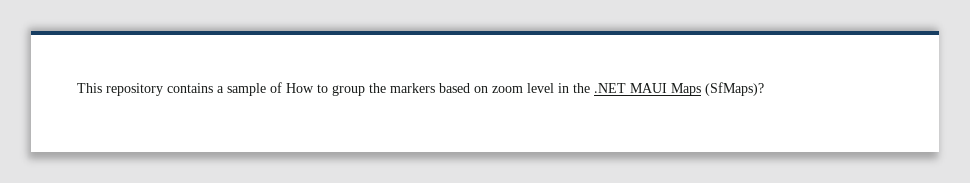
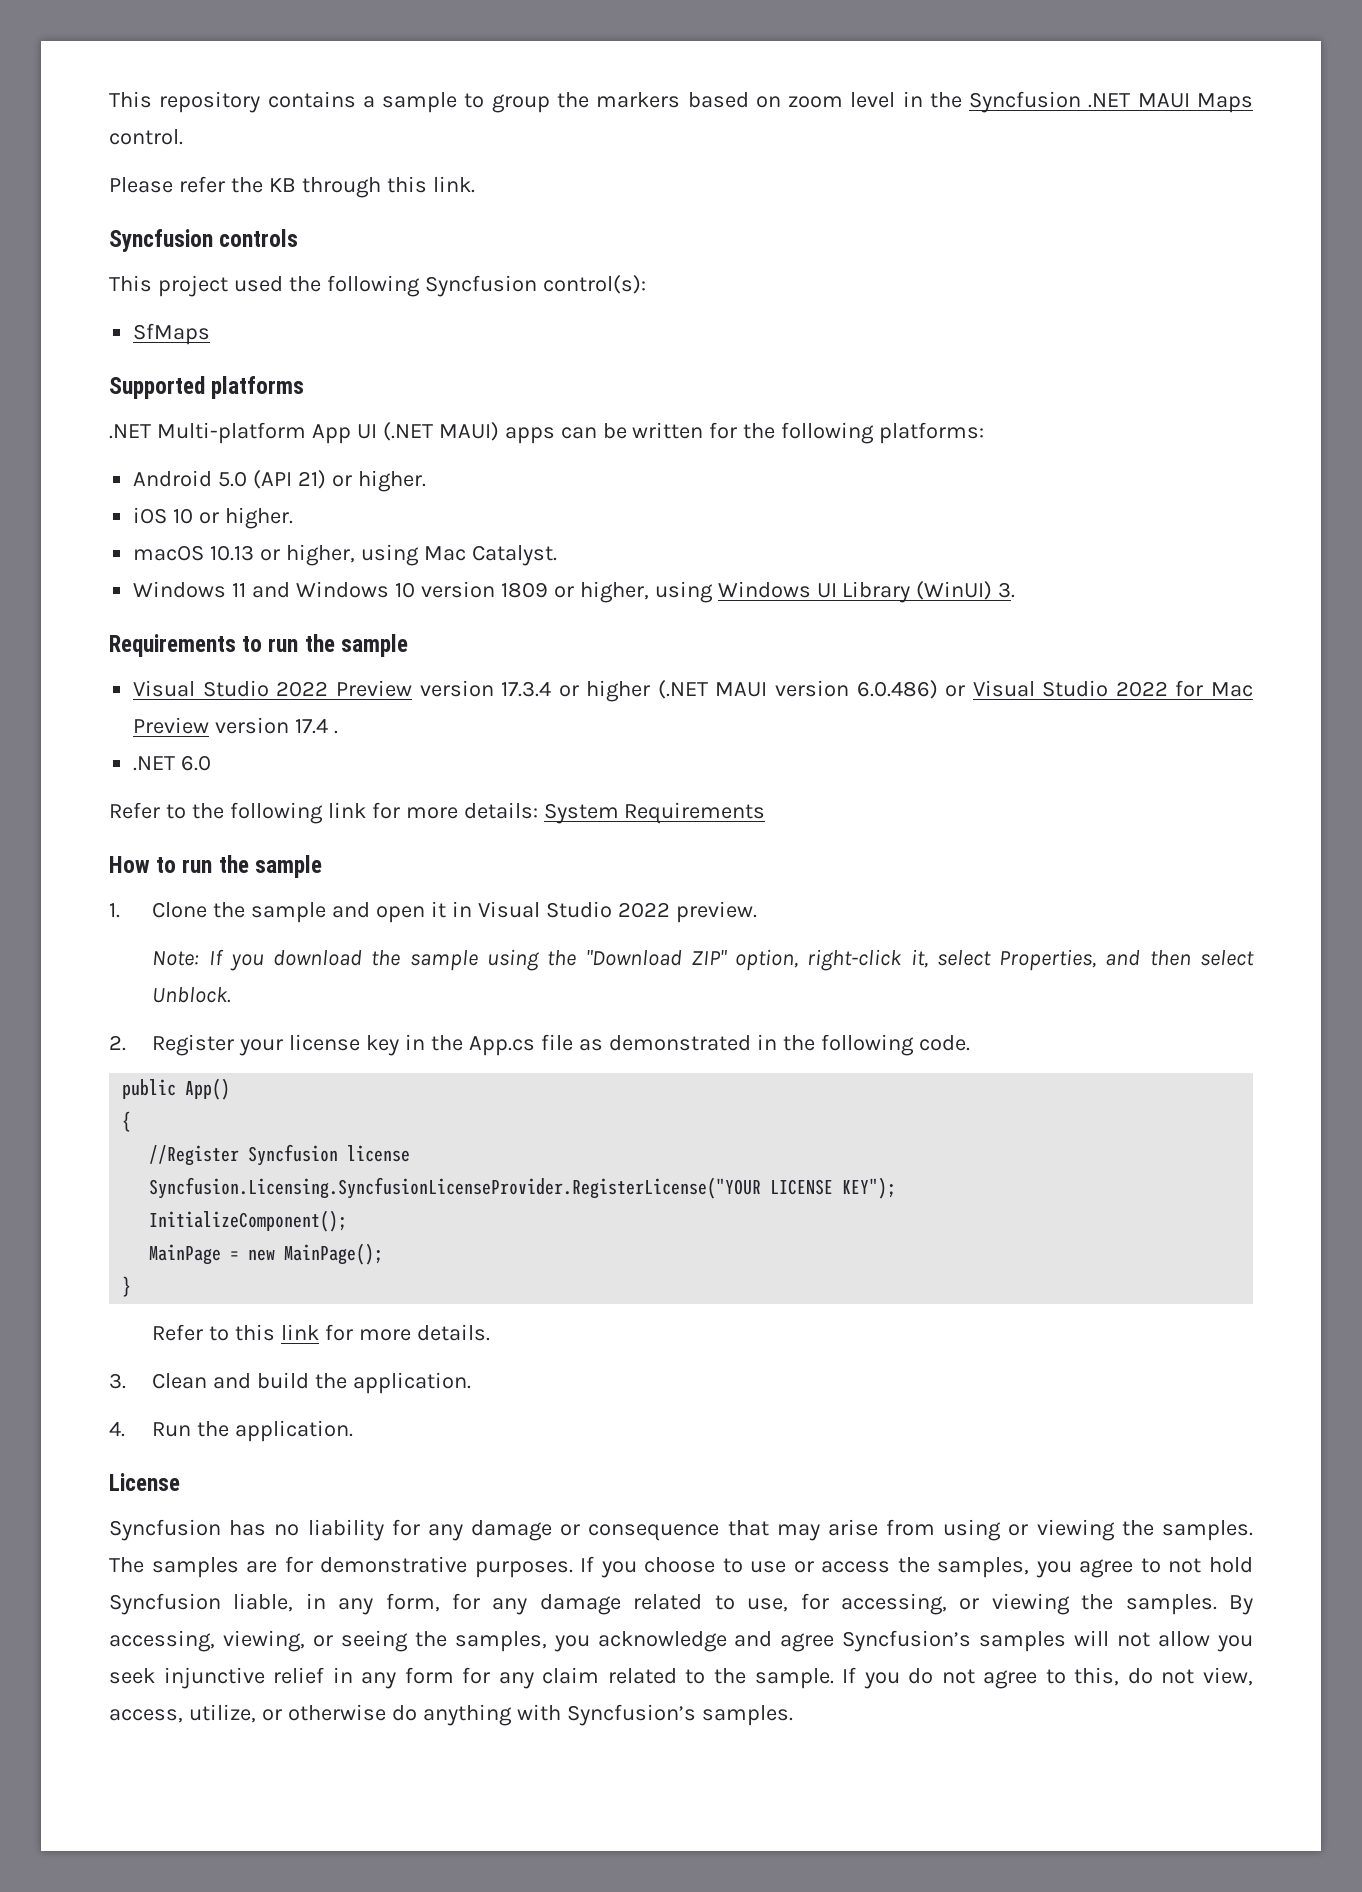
[270,82,314,93] of How -> (458, 102) none
(590, 88) none -> [969,91,1082,113] Syncfusion
[705,82,764,96] (SfMaps)? -> [109,129,183,145] [109,176,475,198] [109,229,299,252] [109,275,646,297] [133,323,211,345] [109,376,305,399] [109,422,985,444] [133,470,426,492] [133,507,294,529] [133,544,557,566] [133,581,1016,603] [109,634,408,657] [133,680,1253,702] [133,717,339,734] [133,755,212,771] [109,802,766,824] [109,855,322,878] [109,901,757,923] [152,949,1254,971] [152,987,232,1003] [109,1034,970,1056] [122,1078,231,1100] [122,1111,132,1132] [149,1144,411,1166] [149,1177,897,1199] [149,1210,348,1232] [149,1243,384,1265] [122,1276,132,1297] [152,1324,490,1341] [109,1372,472,1394] [109,1420,354,1442] [109,1473,180,1491] [109,1519,1253,1541] [109,1556,1253,1578] [109,1593,1253,1615] [109,1630,1254,1652] [109,1667,1253,1689] [109,1704,793,1726] control. // Please refer the KB through this link. // Syncfusion controls // This project used the following Syncfusion control(s): // SfMaps // Supported platforms // .NET Multi-platform App UI (.NET MAUI) apps can be written for the following platforms: // Android 5.0 (API 21) or higher. // iOS 10 or higher. // macOS 10.13 or higher, using Mac Catalyst. // Windows 11 and Windows 10 version 1809 or higher, using Windows UI Library (WinUI) 3. // Requirements to run the sample // Visual Studio 2022 Preview version 17.3.4 or higher (.NET MAUI version 6.0.486) or Visual Studio 2022 for Mac Preview version 17.4 . // .NET 6.0 // Refer to the following link for more details: System Requirements // How to run the sample // 1. Clone the sample and open it in Visual Studio 2022 preview. // Note: If you download the sample using the "Download ZIP" option, right-click it, select Properties, and then select Unblock. // 2. Register your license key in the App.cs file as demonstrated in the following code. // public App() // { // //Register Syncfusion license // Syncfusion.Licensing.SyncfusionLicenseProvider.RegisterLicense("YOUR LICENSE KEY"); // InitializeComponent(); // MainPage = new MainPage(); // } // Refer to this link for more details. // 3. Clean and build the application. // 4. Run the application. // License // Syncfusion has no liability for any damage or consequence that may arise from using or viewing the samples. The samples are for demonstrative purposes. If you choose to use or access the samples, you agree to not hold Syncfusion liable, in any form, for any damage related to use, for accessing, or viewing the samples. By accessing, viewing, or seeing the samples, you acknowledge and agree Syncfusion’s samples will not allow you seek injunctive relief in any form for any claim related to the sample. If you do not agree to this, do not view, access, utilize, or otherwise do anything with Syncfusion’s samples.

